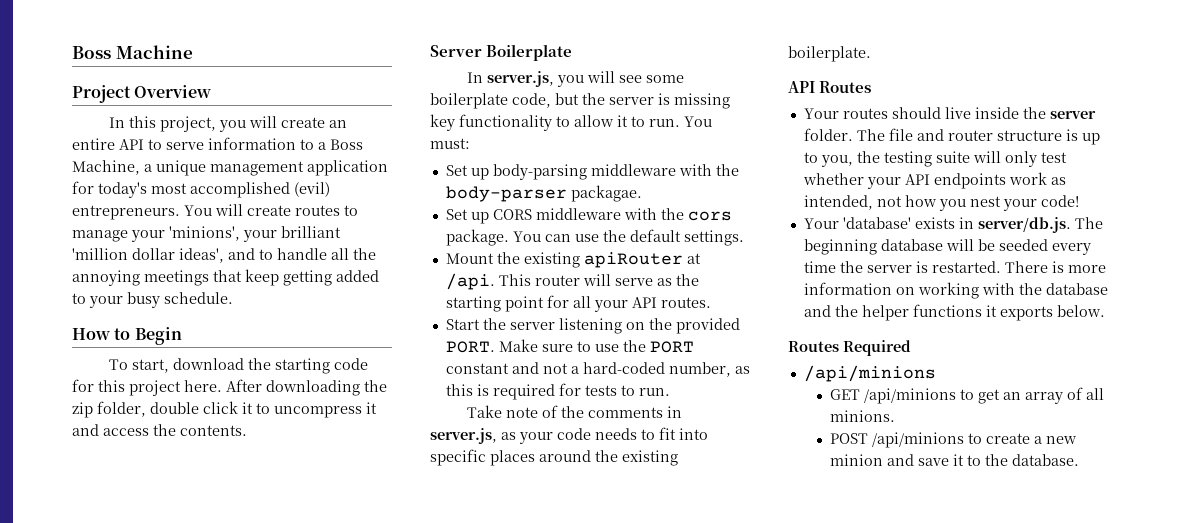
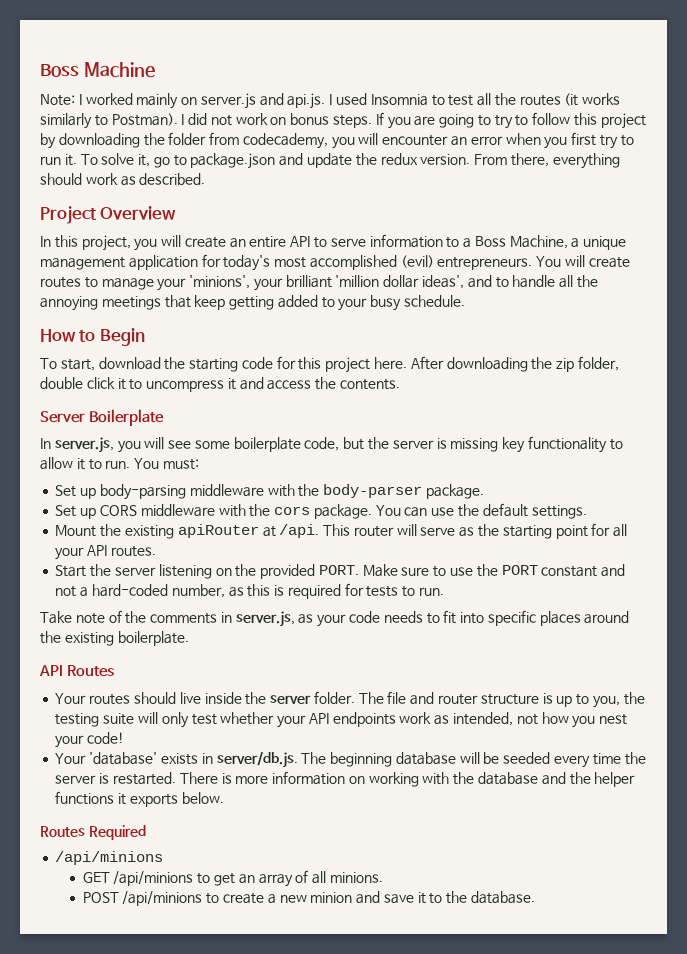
(193, 52) none -> [40,93,621,109] [40,112,646,129] [40,132,634,149] [40,153,620,169] [40,173,206,186] // Note: I worked mainly on server.js and api.js. I used Insomnia to test all the routes (it works similarly to Postman). I did not work on bonus steps. If you are going to try to follow this project by downloading the folder from codecademy, you will encounter an error when you first try to run it. To solve it, go to package.json and update the redux version. From there, everything should work as described.
[570,185,642,202] packagae. -> [425,484,484,499] package.

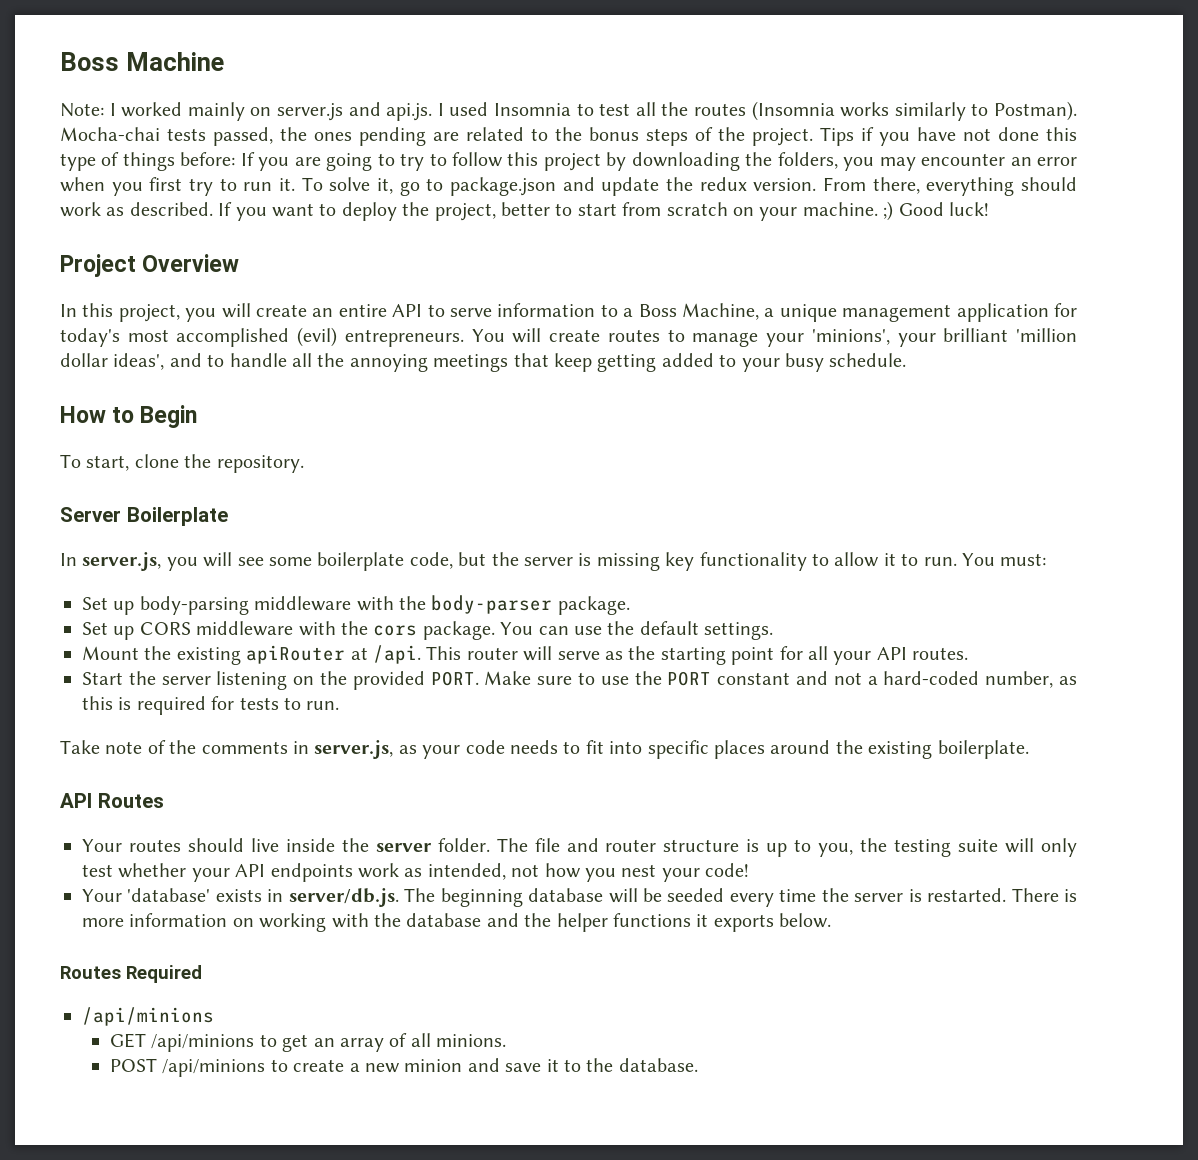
[564,93,579,106] (it -> [751,101,835,121] (Insomnia
[181,113,373,128] I did not work on bonus steps. -> [60,127,1077,146] [60,152,236,171] Mocha-chai tests passed, the ones pending are related to the bonus steps of the project. Tips if you have not done this type of things before:
[168,132,379,149] folder from codecademy, you will -> [777,152,916,171] folders, you may
(206, 179) none -> [218,201,989,221] If you want to deploy the project, better to start from scratch on your machine. ;) Good luck!
[98,356,619,373] [40,377,401,392] download the starting code for this project here. After downloading the zip folder, double click it to uncompress it and access the contents. -> [134,454,304,473] clone the repository.

